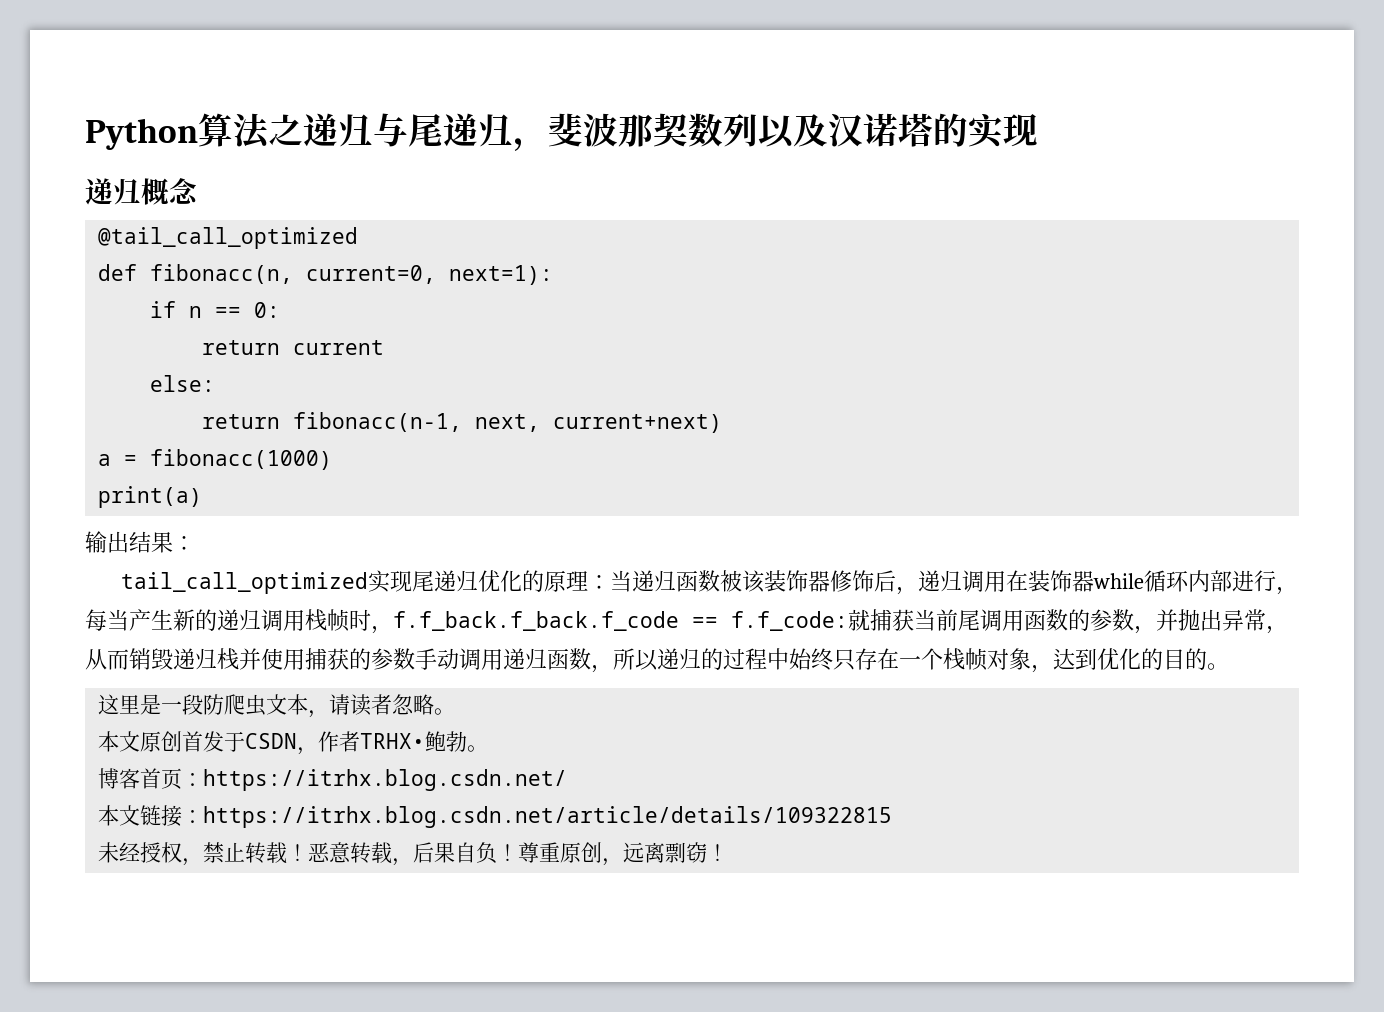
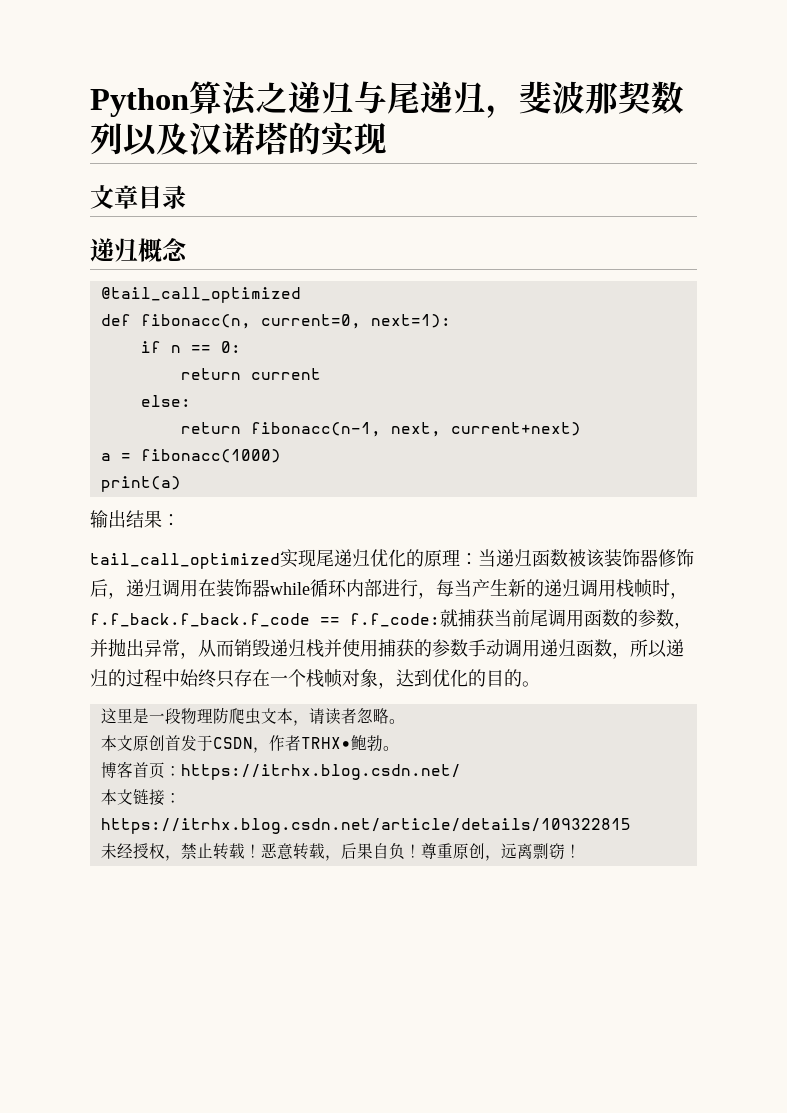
(1038, 130) none -> [90,185,186,209] // 文章目录
(204, 704) none -> [180,708,213,725] 物理

